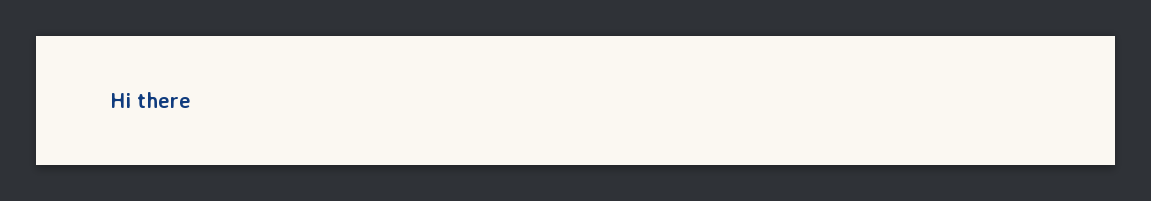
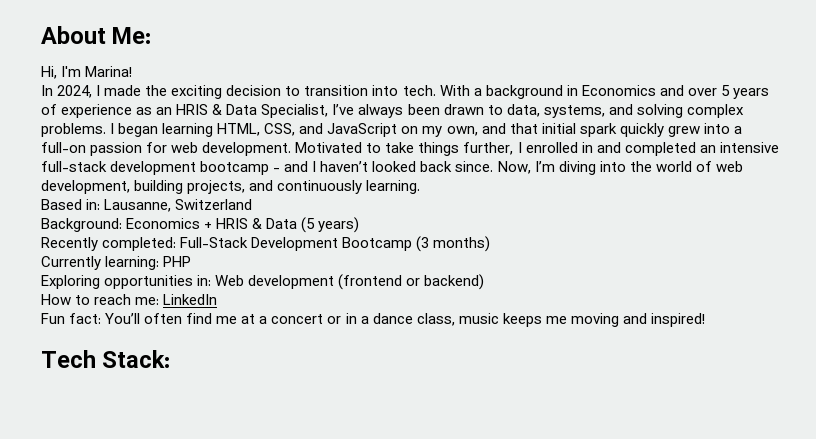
[110,92,191,108] Hi there -> [41,26,153,44] [41,66,133,79] [41,85,769,99] [41,104,744,118] [41,123,742,137] [41,142,779,156] [41,161,743,175] [41,180,421,194] [41,199,253,212] [41,217,360,233] [41,236,491,252] [41,256,192,270] [41,274,485,290] [41,294,218,305] [41,313,705,327] [41,350,172,368] About Me: // Hi, I'm Marina! // In 2024, I made the exciting decision to transition into tech. With a background in Economics and over 5 years of experience as an HRIS & Data Specialist, I’ve always been drawn to data, systems, and solving complex problems. I began learning HTML, CSS, and JavaScript on my own, and that initial spark quickly grew into a full-on passion for web development. Motivated to take things further, I enrolled in and completed an intensive full-stack development bootcamp - and I haven’t looked back since. Now, I’m diving into the world of web development, building projects, and continuously learning. // Based in: Lausanne, Switzerland // Background: Economics + HRIS & Data (5 years) // Recently completed: Full-Stack Development Bootcamp (3 months) // Currently learning: PHP // Exploring opportunities in: Web development (frontend or backend) // How to reach me: LinkedIn // Fun fact: You’ll often find me at a concert or in a dance class, music keeps me moving and inspired! // Tech Stack:

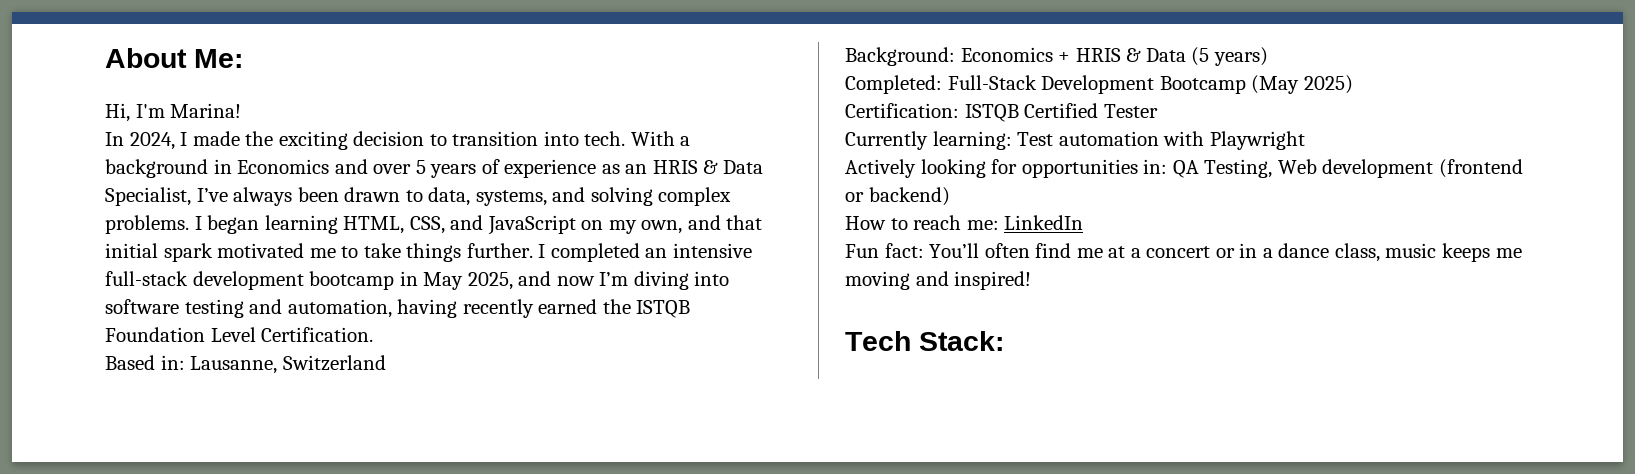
[619,123,742,137] [41,142,621,156] quickly grew into a full-on passion for web development. Motivated to take things further, I enrolled in and -> [217,243,546,262] motivated me to take things further. I
[273,161,743,175] [41,180,421,194] - and I haven’t looked back since. Now, I’m diving into the world of web development, building projects, and continuously learning. -> [399,271,730,290] [105,299,691,318] [105,327,374,342] in May 2025, and now I’m diving into software testing and automation, having recently earned the ISTQB Foundation Level Certification.
[41,237,177,251] Recently completed: -> [845,75,942,94] Completed:
[416,236,491,252] [41,256,192,270] [41,275,212,289] (3 months) // Currently learning: PHP // Exploring opportunities in: -> [1251,75,1353,94] [845,103,1158,122] [845,131,1305,150] [845,159,1273,178] (May 2025) // Certification: ISTQB Certified Tester // Currently learning: Test automation with Playwright // Actively looking for opportunities in: QA Testing,

